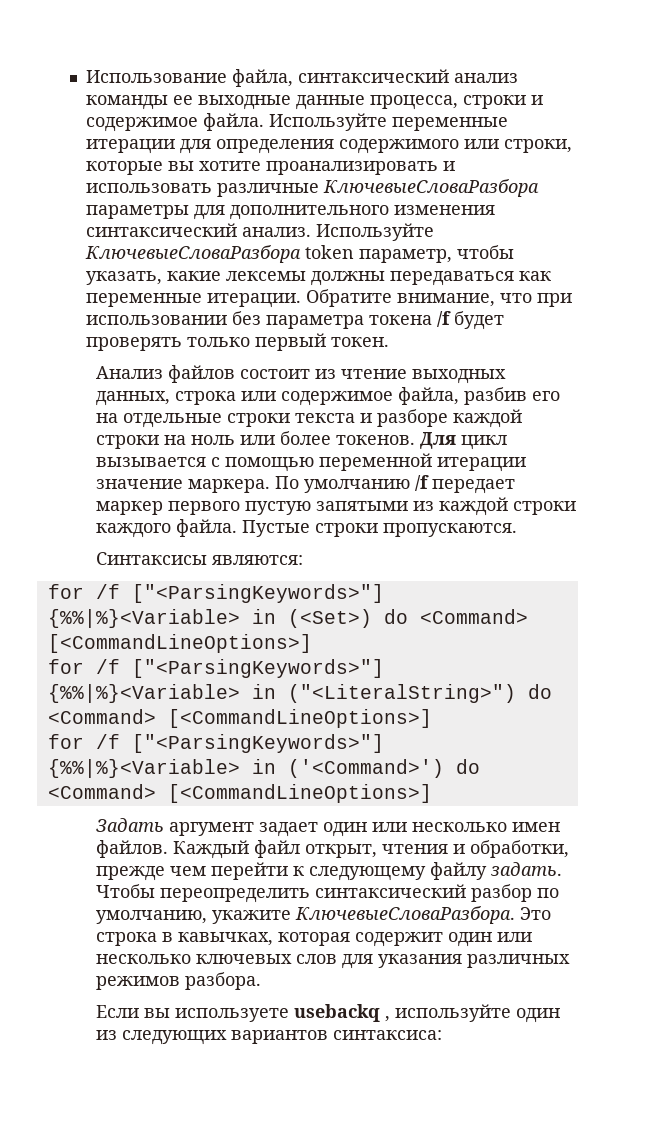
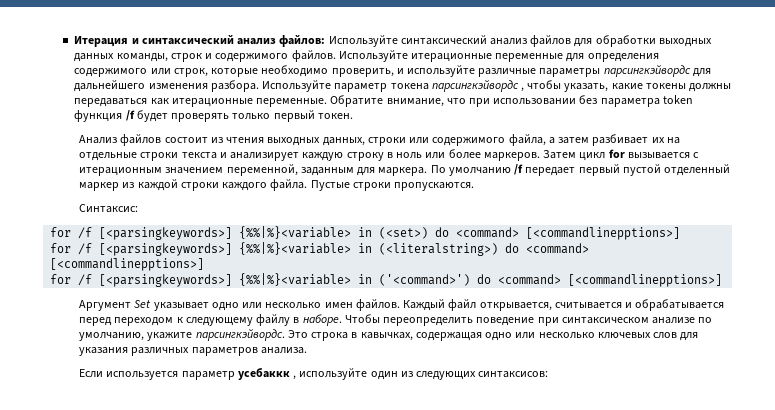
[86,69,519,87] [86,95,544,110] [86,113,509,132] [86,139,573,154] [86,161,456,175] [86,179,540,197] [86,205,496,220] [86,223,435,241] [85,245,453,263] Использование файла, синтаксический анализ команды ее выходные данные процесса, строки и содержимое файла. Используйте переменные итерации для определения содержимого или строки, которые вы хотите проанализировать и использовать различные КлючевыеСловаРазбора параметры для дополнительного изменения синтаксический анализ. Используйте КлючевыеСловаРазбора token параметр, -> [74,34,712,47] [74,50,659,62] [74,65,711,77] [74,80,524,92] Итерация и синтаксический анализ файлов: Используйте синтаксический анализ файлов для обработки выходных данных команды, строк и содержимого файлов. Используйте итерационные переменные для определения содержимого или строк, которые необходимо проверить, и используйте различные параметры парсингкэйвордс для дальнейшего изменения разбора. Используйте параметр токена парсингкэйвордс ,
[226,271,307,281] лексемы -> [645,83,686,89] токены
[86,293,302,308] переменные итерации. -> [171,98,328,107] итерационные переменные.
[369,315,433,325] токена -> [662,95,693,104] [74,110,123,122] token функция
[341,369,408,379] чтение -> [226,137,265,143] чтения
[175,387,561,406] строка или содержимое файла, разбив его -> [367,134,665,146] строки или содержимого файла, а затем разбивает их
[377,409,523,428] [96,431,508,450] [96,453,527,472] [96,479,184,489] разборе каждой строки на ноль или более токенов. Для цикл вызывается с помощью переменной итерации значение -> [230,149,700,161] [79,164,376,176] анализирует каждую строку в ноль или более маркеров. Затем цикл for вызывается с итерационным значением переменной, заданным для
[96,501,409,515] маркер первого пустую запятыми -> [578,164,731,176] [79,182,120,191] первый пустой отделенный маркер
[96,552,304,565] [47,584,384,603] [47,609,528,628] [47,634,312,653] [47,659,384,678] [47,684,552,703] [47,709,432,728] [47,734,384,753] [47,759,480,778] [47,784,432,803] [96,818,368,837] Синтаксисы являются: // for /f ["<ParsingKeywords>"] {%%|%}<Variable> in (<Set>) do <Command> [<CommandLineOptions>] // for /f ["<ParsingKeywords>"] {%%|%}<Variable> in ("<LiteralString>") do <Command> [<CommandLineOptions>] // for /f ["<ParsingKeywords>"] {%%|%}<Variable> in ('<Command>') do <Command> [<CommandLineOptions>] // Задать аргумент задает один -> [79,204,139,213] [50,226,681,240] [50,242,590,256] [50,258,205,271] [50,273,723,287] [79,300,239,311] Синтаксис: // for /f [<parsingkeywords>] {%%|%}<variable> in (<set>) do <command> [<commandlinepptions>] // for /f [<parsingkeywords>] {%%|%}<variable> in (<literalstring>) do <command> [<commandlinepptions>] // for /f [<parsingkeywords>] {%%|%}<variable> in ('<command>') do <command> [<commandlinepptions>] // Аргумент Set указывает одно
[305,840,570,858] [96,862,563,881] [96,884,533,903] открыт, чтения и обработки, прежде чем перейти к следующему файлу задать. Чтобы переопределить синтаксический разбор -> [479,299,725,311] [79,314,696,326] открывается, считывается и обрабатывается перед переходом к следующему файлу в наборе. Чтобы переопределить поведение при синтаксическом анализе
[295,906,516,924] КлючевыеСловаРазбора. -> [195,329,285,341] парсингкэйвордс.
[278,932,493,947] которая содержит один -> [415,332,513,341] содержащая одно
[96,972,262,990] режимов разбора. -> [191,347,307,356] параметров анализа.
[144,1004,381,1022] вы используете usebackq -> [106,367,290,380] используется параметр усебаккк
[231,1030,443,1044] вариантов синтаксиса: -> [478,371,549,378] синтаксисов:

